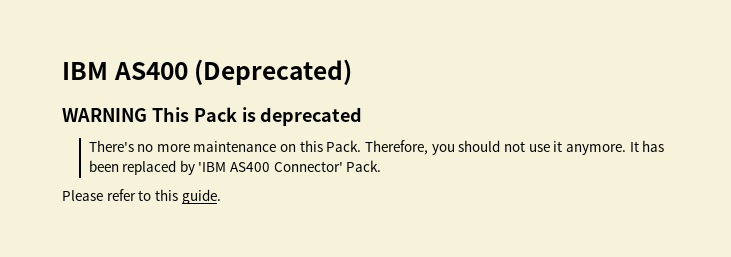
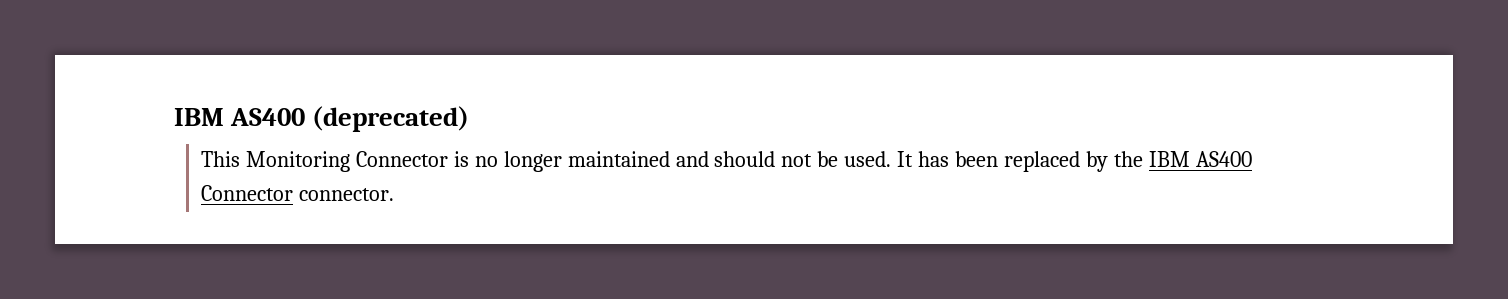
[62,59,353,85] [62,107,363,126] [88,140,626,155] IBM AS400 (Deprecated) // WARNING This Pack is deprecated // There's no more maintenance on this Pack. Therefore, you should not use it anymore. -> [174,106,470,132] [200,151,892,172] IBM AS400 (deprecated) // This Monitoring Connector is no longer maintained and should not be used.
[198,160,382,172] [62,189,221,204] 'IBM AS400 Connector' Pack. // Please refer to this guide. -> [1113,151,1252,167] [200,185,394,201] the IBM AS400 Connector connector.

